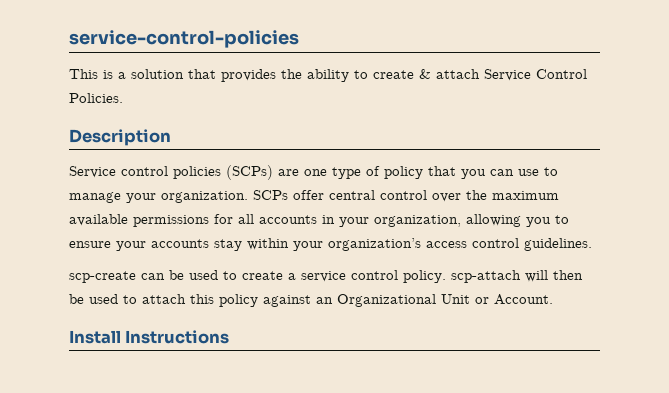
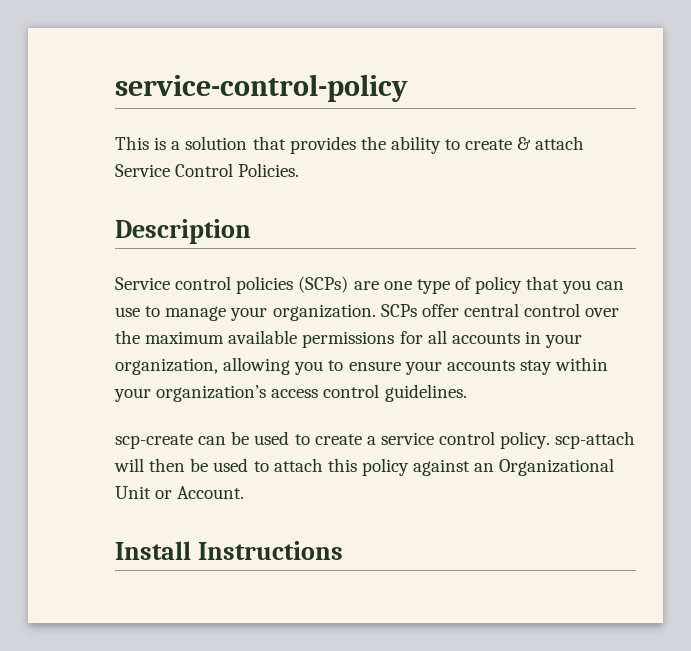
[69,30,299,48] service-control-policies -> [115,74,408,102] service-control-policy

